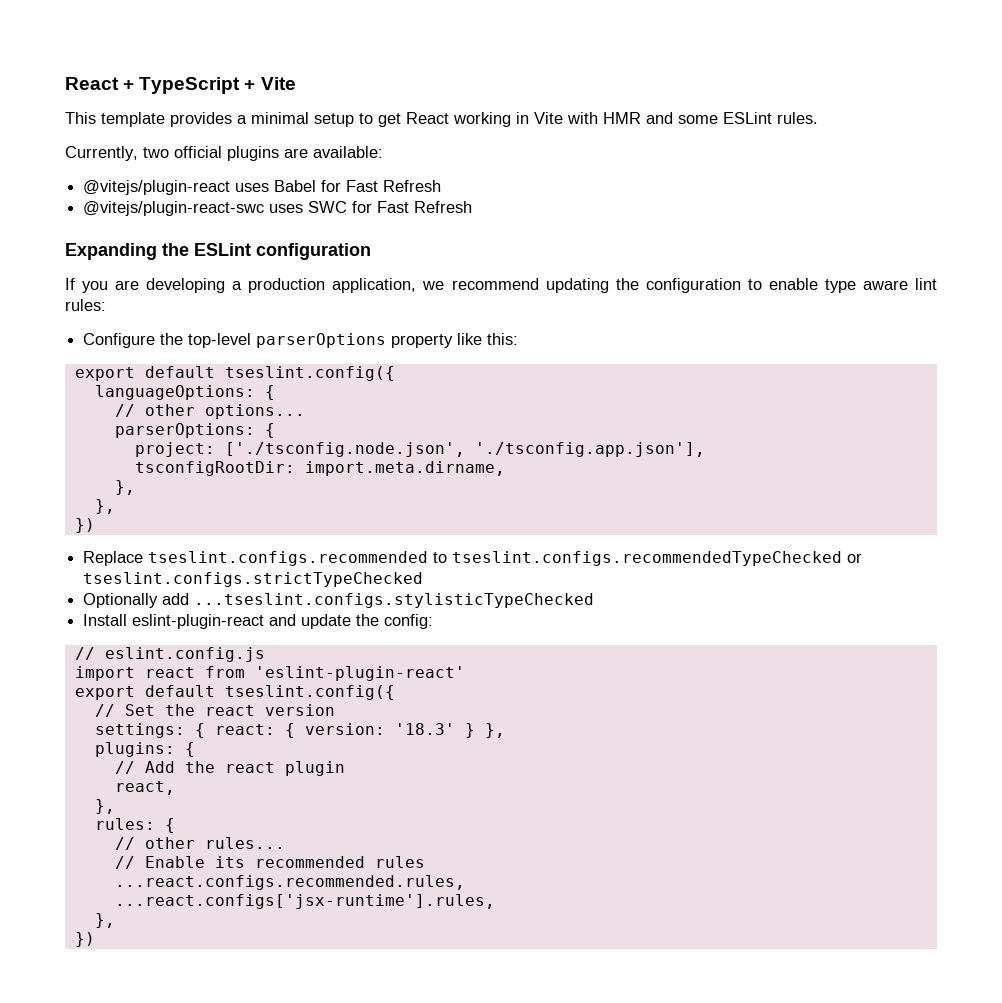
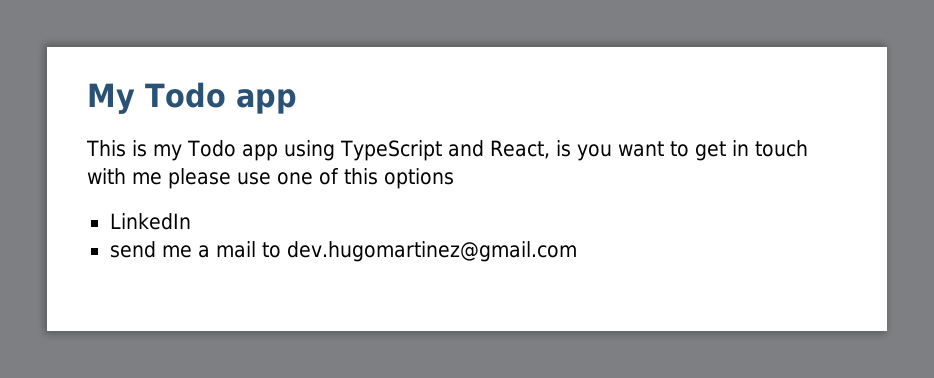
[65,77,296,94] [65,112,818,127] [65,146,383,161] [83,180,442,195] [83,201,473,216] [65,243,371,260] [65,278,937,293] [65,299,106,311] [83,333,519,348] [74,366,395,381] [94,385,275,400] [114,404,305,419] [114,423,275,438] [134,442,705,457] [134,461,505,476] [114,480,135,495] [94,499,115,514] [74,518,95,533] [83,551,863,566] [83,572,424,587] [83,593,595,608] [83,614,434,629] [74,647,265,662] [74,666,465,681] [74,685,395,700] [94,704,335,717] [94,723,505,738] [94,742,195,757] [114,761,345,776] [114,781,175,795] [94,799,115,814] [94,818,175,833] [114,837,285,850] [114,856,425,869] [114,875,465,890] [114,894,495,909] [94,913,115,928] [74,932,95,947] React + TypeScript + Vite // This template provides a minimal setup to get React working in Vite with HMR and some ESLint rules. // Currently, two official plugins are available: // @vitejs/plugin-react uses Babel for Fast Refresh // @vitejs/plugin-react-swc uses SWC for Fast Refresh // Expanding the ESLint configuration // If you are developing a production application, we recommend updating the configuration to enable type aware lint rules: // Configure the top-level parserOptions property like this: // export default tseslint.config({ // languageOptions: { // // other options... // parserOptions: { // project: ['./tsconfig.node.json', './tsconfig.app.json'], // tsconfigRootDir: import.meta.dirname, // }, // }, // }) // Replace tseslint.configs.recommended to tseslint.configs.recommendedTypeChecked or tseslint.configs.strictTypeChecked // Optionally add ...tseslint.configs.stylisticTypeChecked // Install eslint-plugin-react and update the config: // // eslint.config.js // import react from 'eslint-plugin-react' // export default tseslint.config({ // // Set the react version // settings: { react: { version: '18.3' } }, // plugins: { // // Add the react plugin // react, // }, // rules: { // // other rules... // // Enable its recommended rules // ...react.configs.recommended.rules, // ...react.configs['jsx-runtime'].rules, // }, // }) -> [87,82,297,114] [86,140,808,161] [87,168,454,189] [109,213,191,230] [109,241,577,262] My Todo app // This is my Todo app using TypeScript and React, is you want to get in touch with me please use one of this options // LinkedIn // send me a mail to dev.hugomartinez@gmail.com

